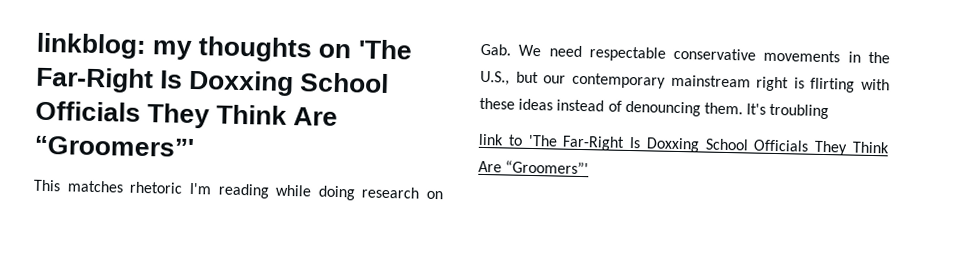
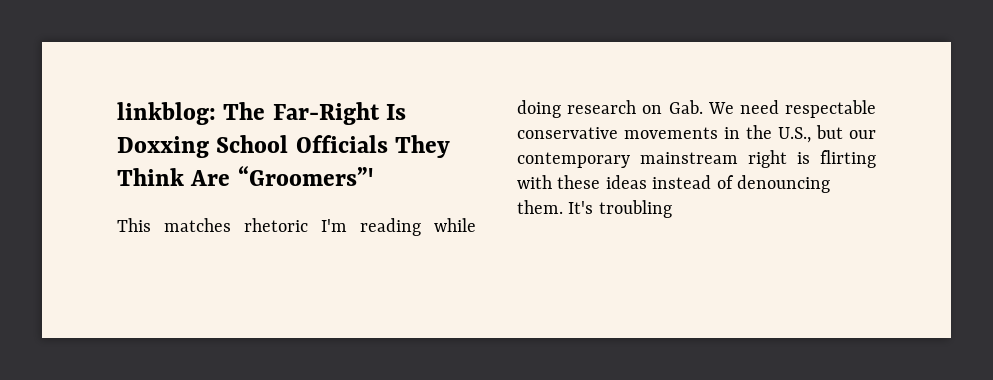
[152,36,413,63] my thoughts on 'The -> [223,102,266,120] The
[478,133,890,156] [478,160,590,175] // link to 'The Far-Right Is Doxxing School Officials They Think Are “Groomers”' -> (672, 209) none

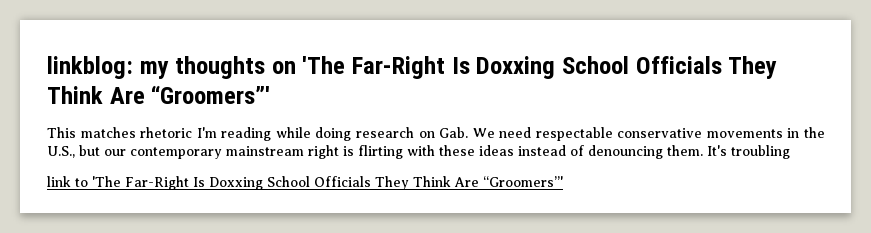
[223,102,266,120] The -> [139,56,346,79] my thoughts on 'The
(672, 209) none -> [47,176,563,190] // link to 'The Far-Right Is Doxxing School Officials They Think Are “Groomers”'

